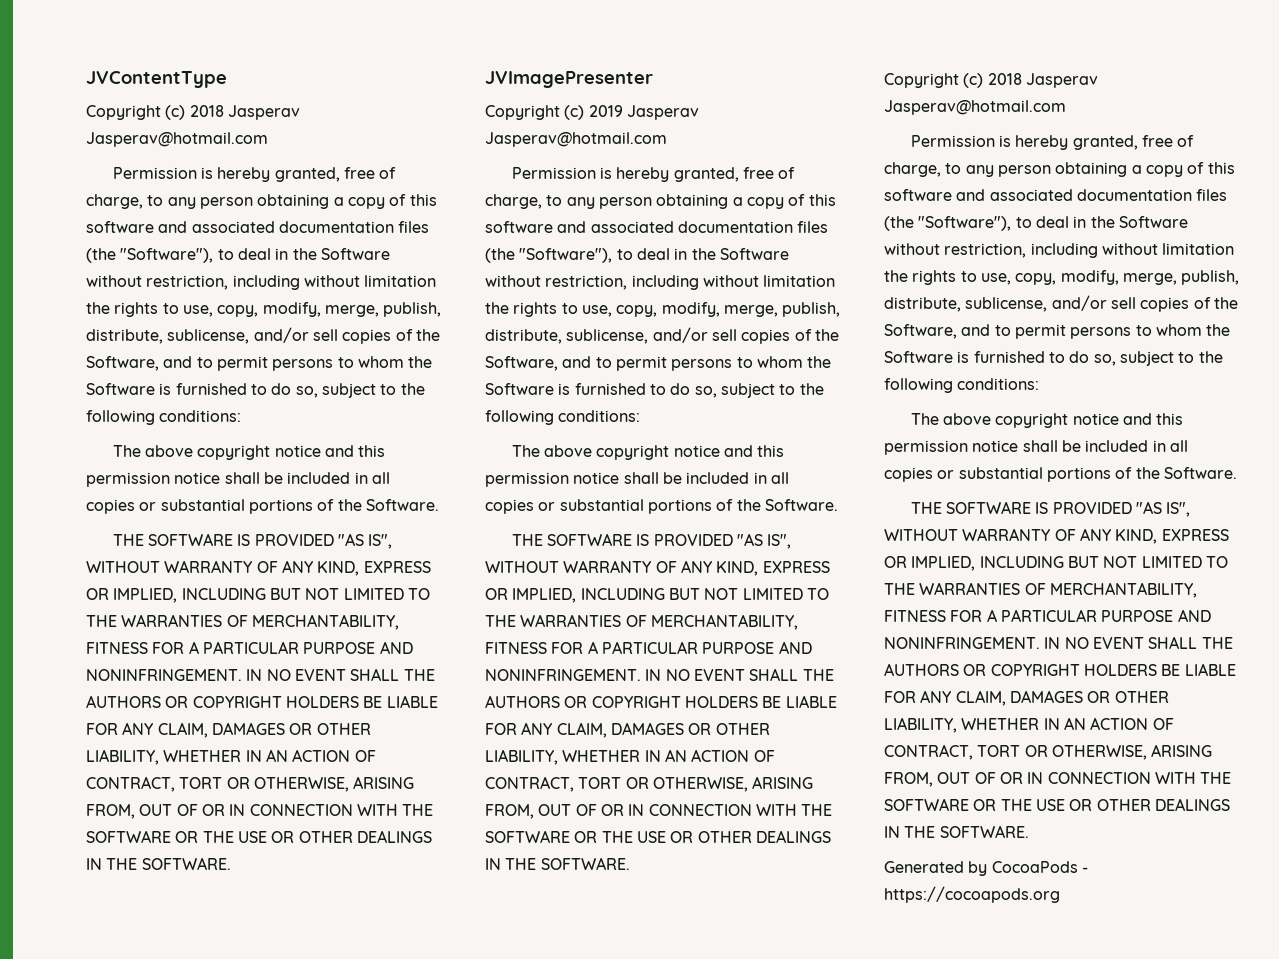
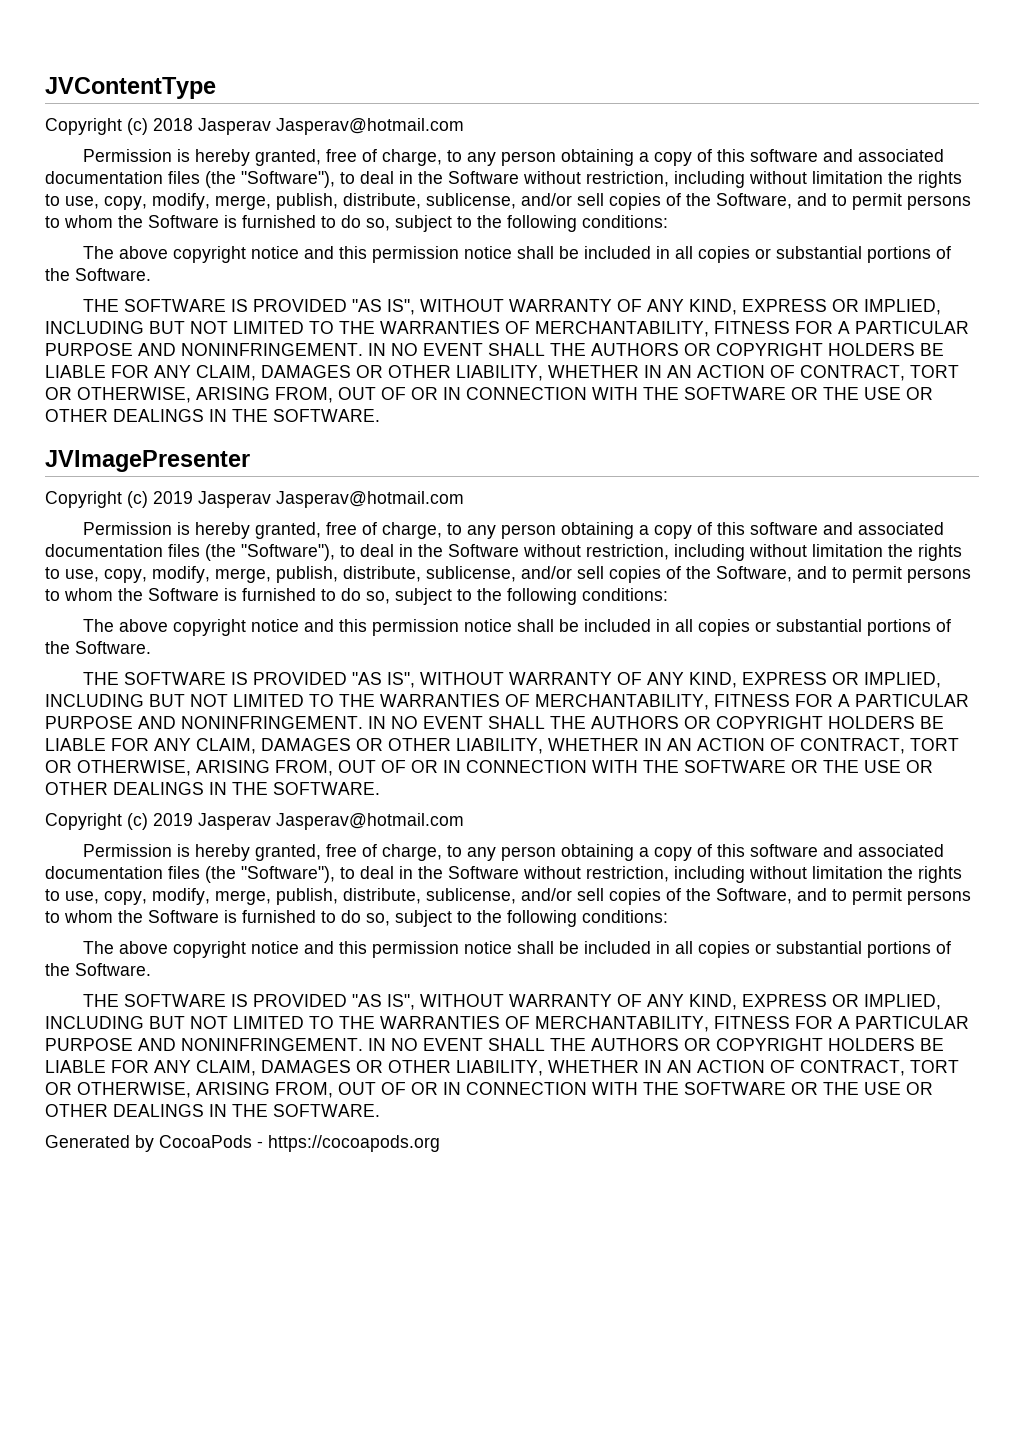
[987,73,1022,85] 2018 -> [153,813,193,826] 2019

